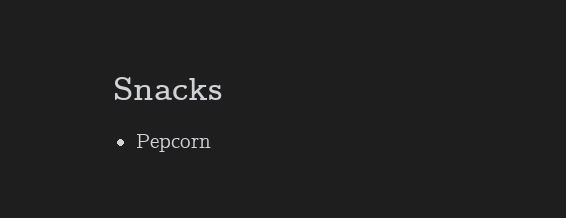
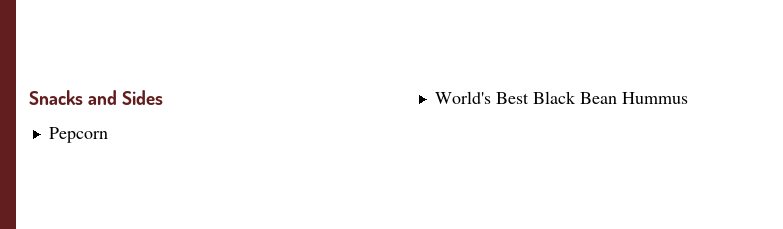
(223, 88) none -> [88,90,164,105] and Sides
(211, 143) none -> [434,91,688,104] // World's Best Black Bean Hummus

